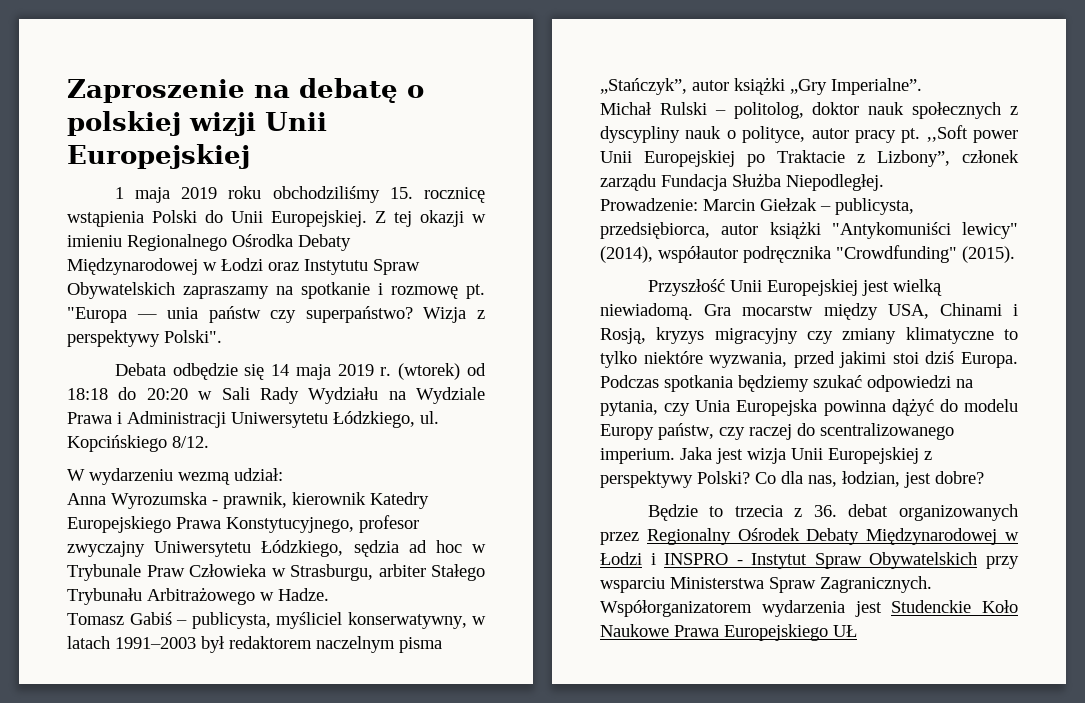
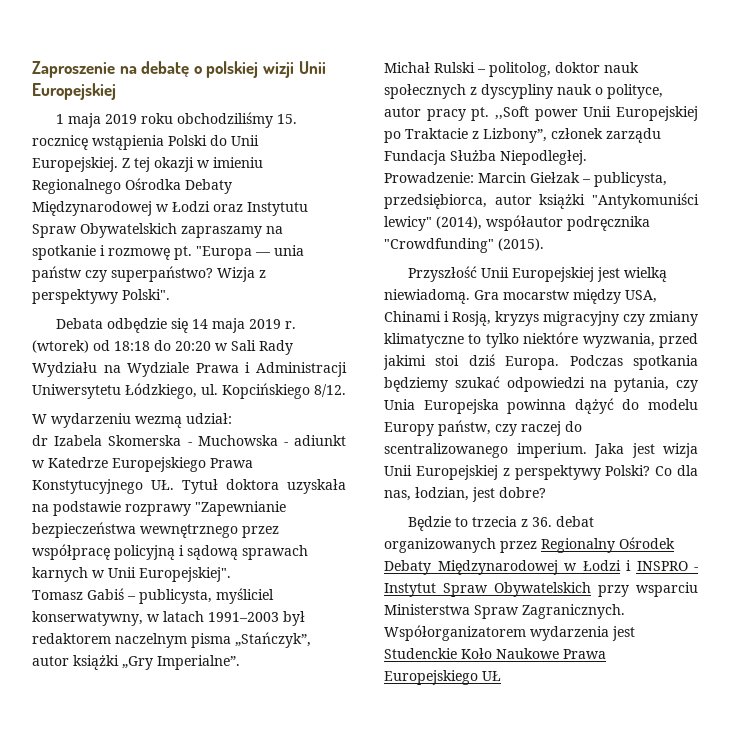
[67,492,429,509] [67,515,419,533] [67,540,487,557] [67,564,485,581] [67,587,329,605] Anna Wyrozumska - prawnik, kierownik Katedry Europejskiego Prawa Konstytucyjnego, profesor zwyczajny Uniwersytetu Łódzkiego, sędzia ad hoc w Trybunale Praw Człowieka w Strasburgu, arbiter Stałego Trybunału Arbitrażowego w Hadze. -> [32,435,346,446] [32,457,253,472] [32,479,346,494] [32,501,286,516] [32,522,279,538] [32,544,308,560] [32,567,231,582] dr Izabela Skomerska - Muchowska - adiunkt w Katedrze Europejskiego Prawa Konstytucyjnego UŁ. Tytuł doktora uzyskała na podstawie rozprawy "Zapewnianie bezpieczeństwa wewnętrznego przez współpracę policyjną i sądową sprawach karnych w Unii Europejskiej".

